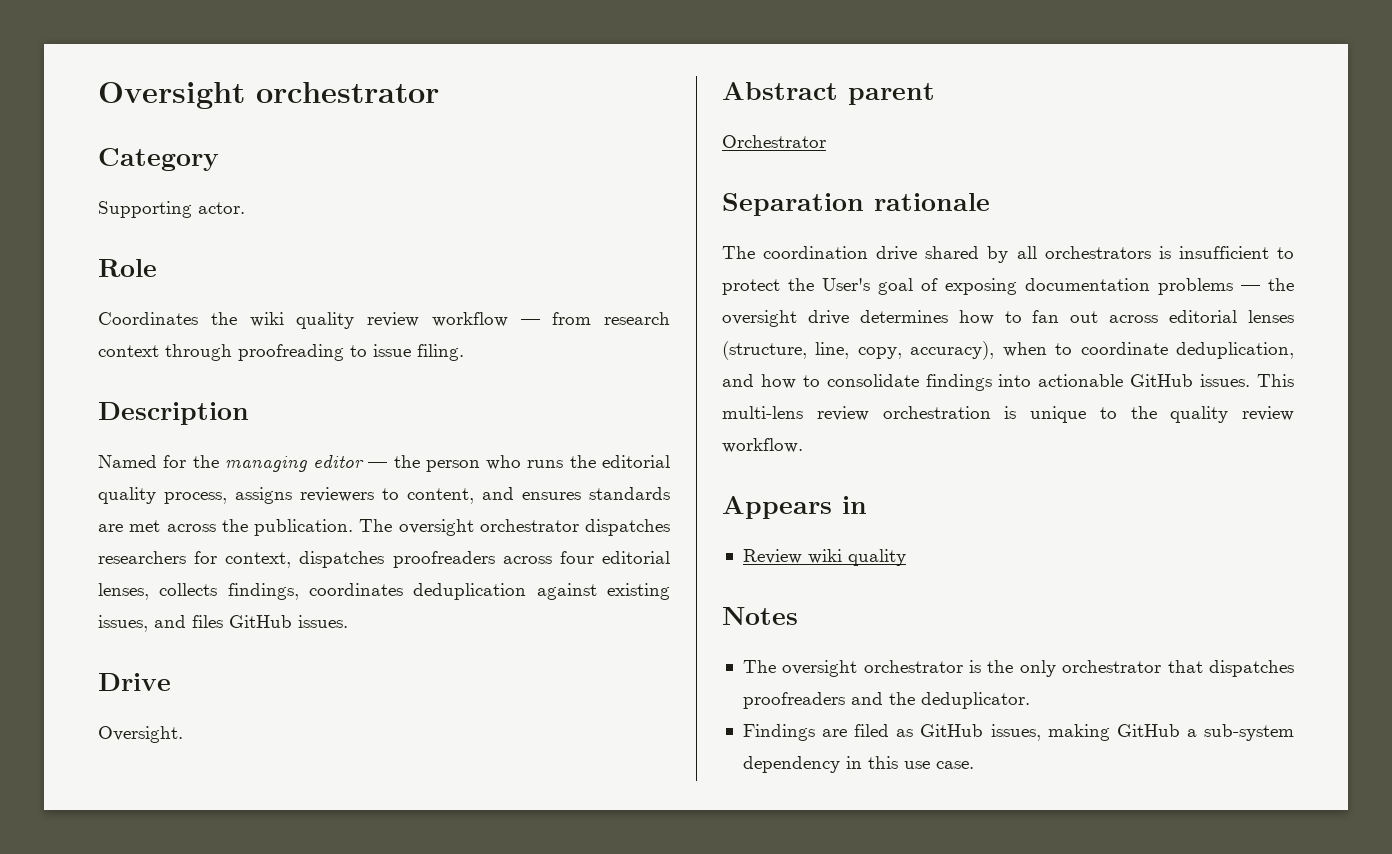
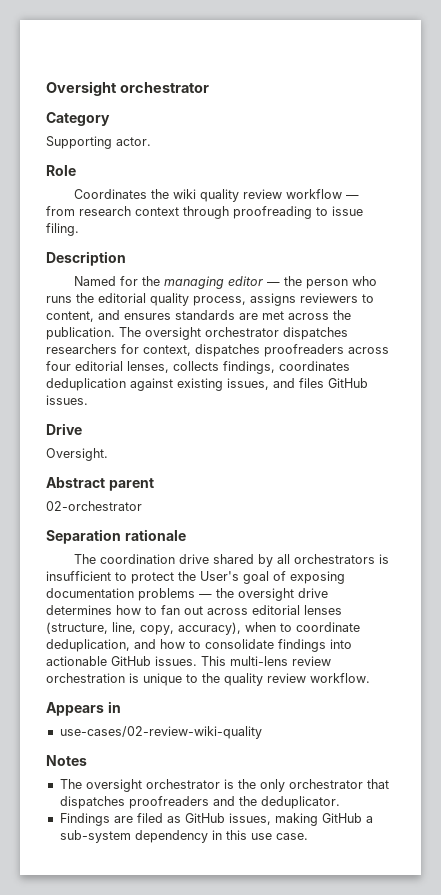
[722,135,826,148] Orchestrator -> [46,501,142,511] 02-orchestrator
[742,549,906,566] Review wiki quality -> [59,726,262,739] use-cases/02-review-wiki-quality

